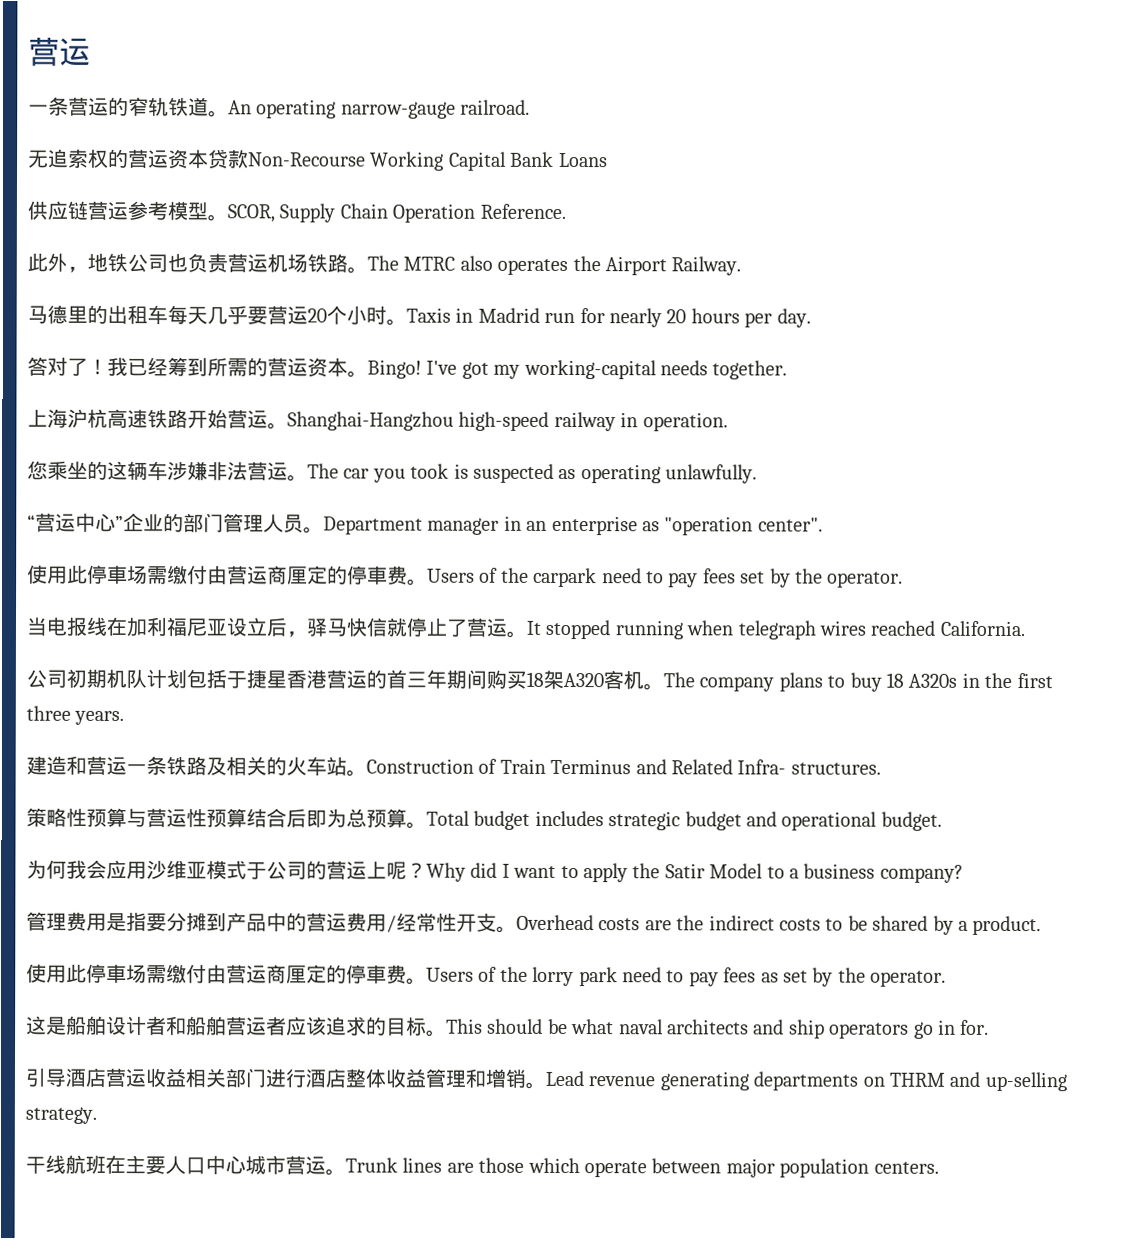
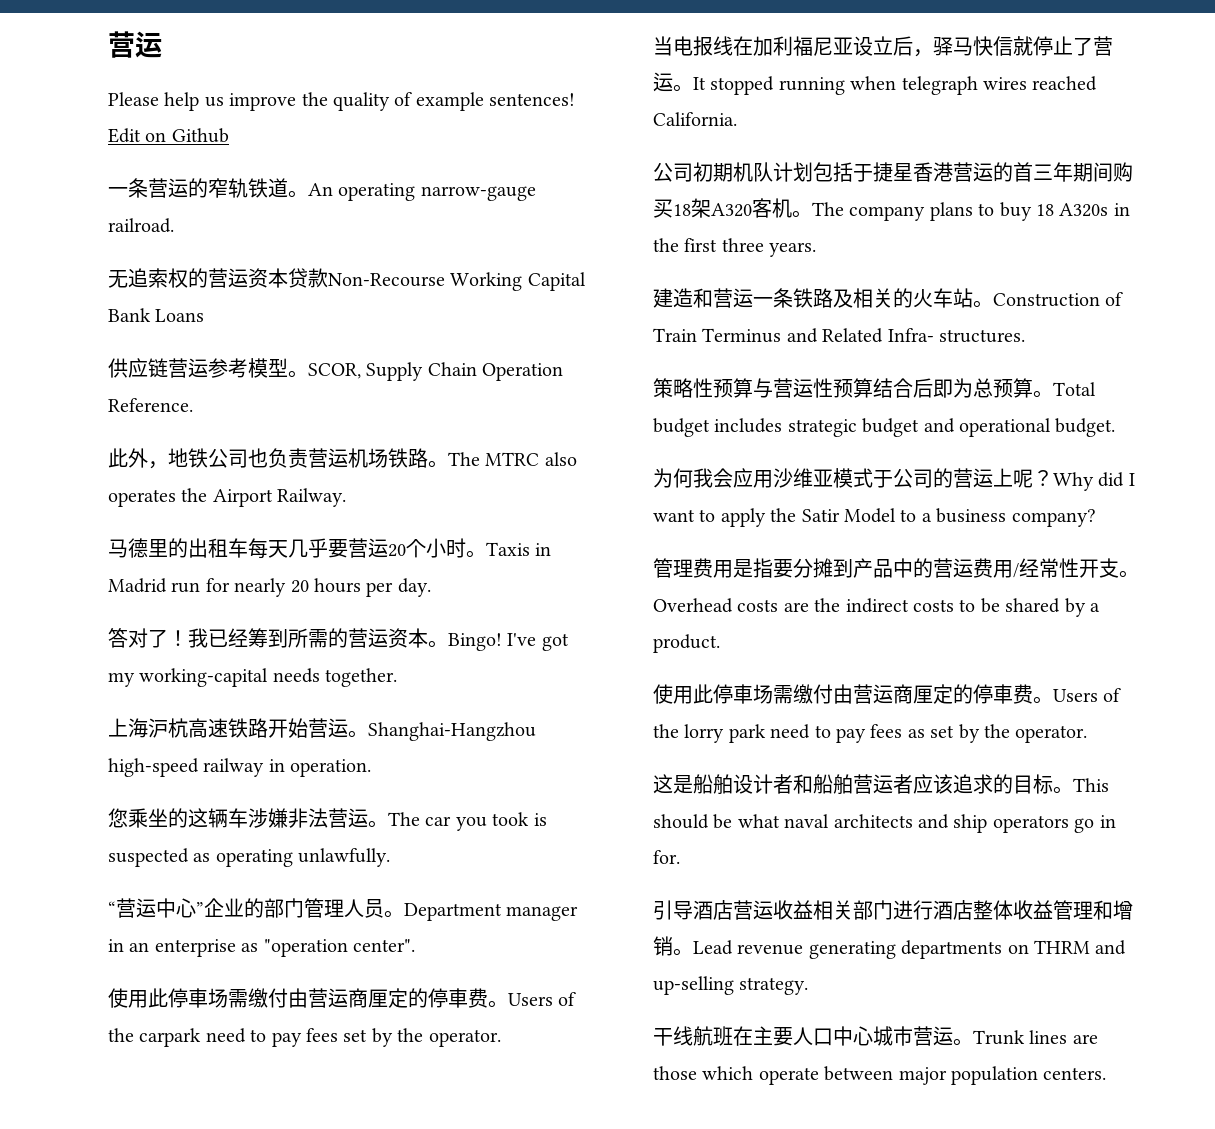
[28,36,91,66] 营运 -> [108,31,162,58] [108,92,576,111] [108,128,229,143] 营运 // Please help us improve the quality of example sentences! Edit on Github

